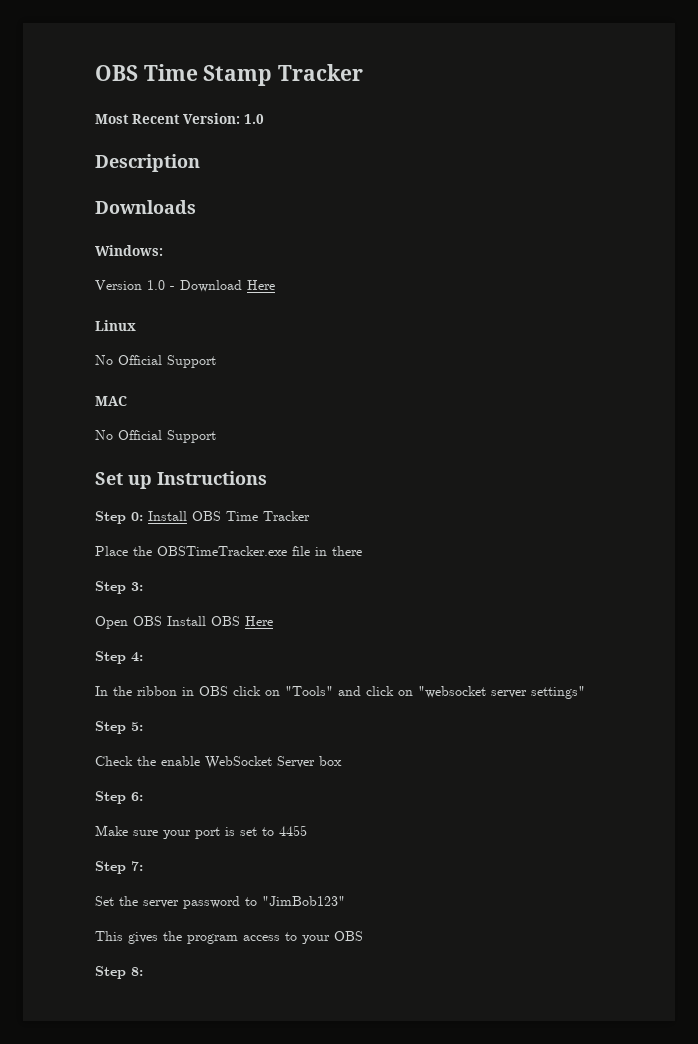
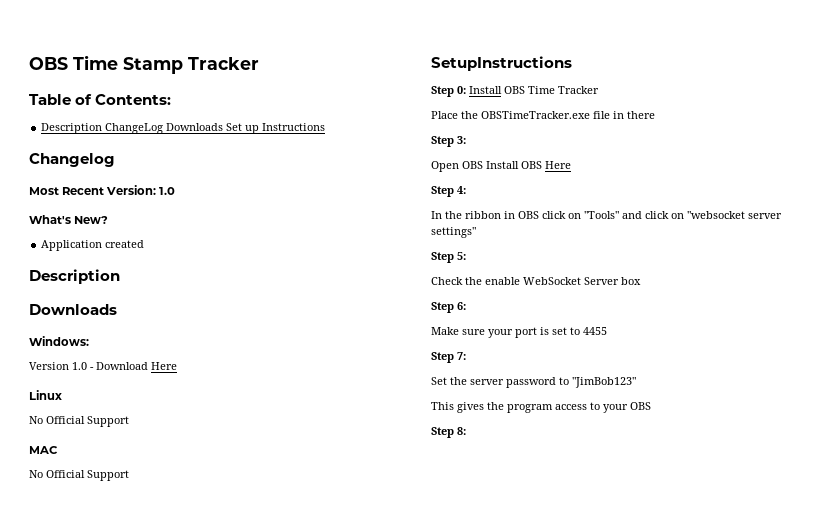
(364, 72) none -> [29,94,172,105] [41,123,326,134] [29,153,115,167] // Table of Contents: // Description ChangeLog Downloads Set up Instructions // Changelog
(264, 119) none -> [29,215,109,224] [41,240,145,251] // What's New? // Application created
[95,471,267,489] Set up Instructions -> [431,56,572,71] SetupInstructions

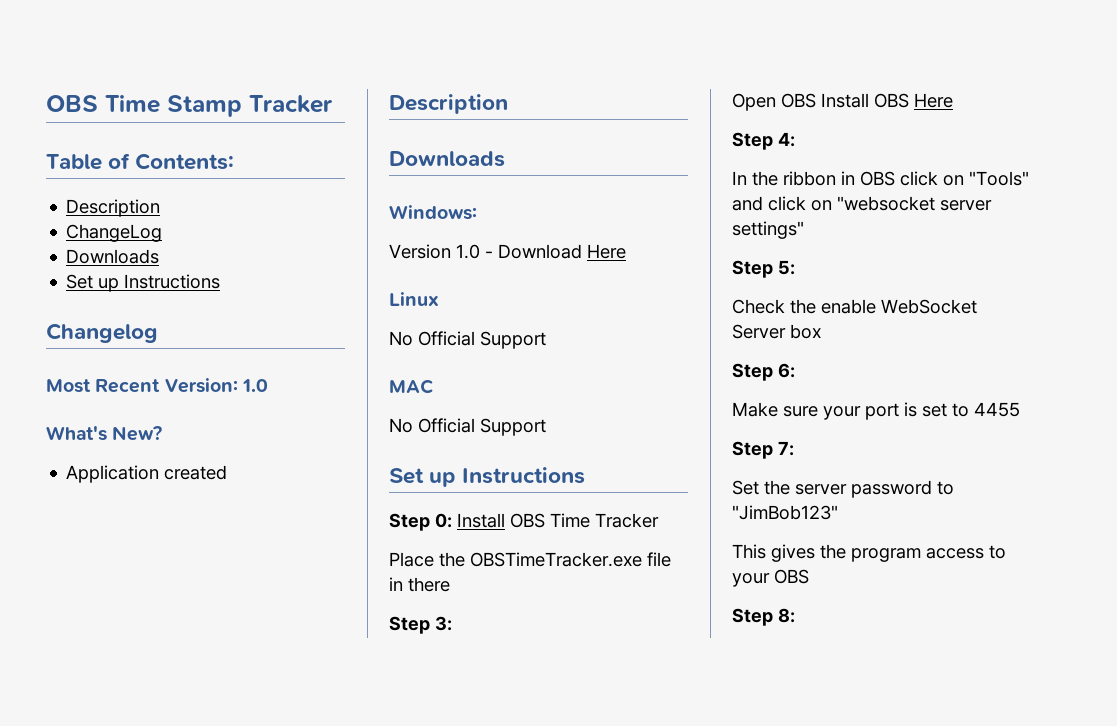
(103, 128) none -> (161, 208) //
[166,123,224,131] Downloads -> [66,249,160,264] // Downloads //
[431,56,572,71] SetupInstructions -> [389,467,586,487] Set up Instructions

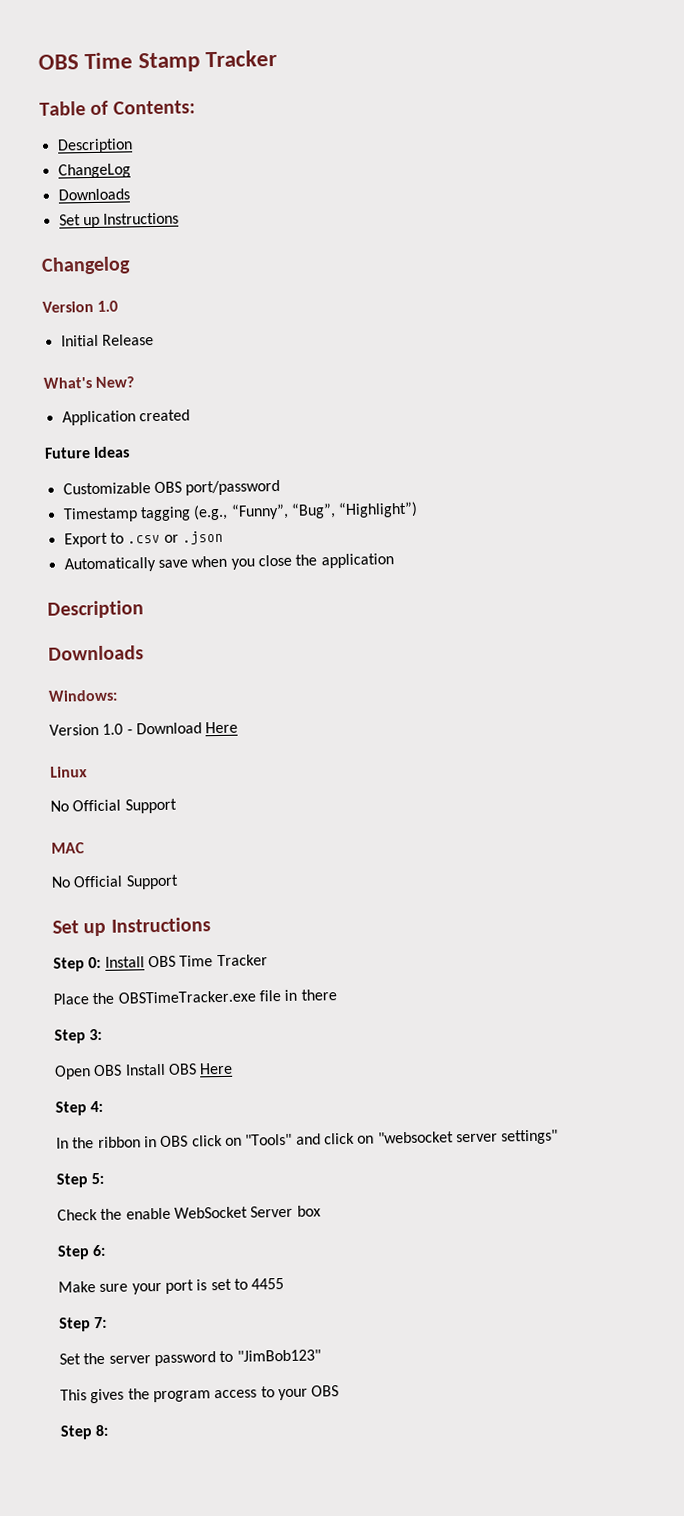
[46,378,268,393] Most Recent Version: 1.0 -> [42,300,119,313] [60,334,154,347] Version 1.0 // Initial Release
(228, 472) none -> [44,446,131,459] [62,479,281,496] [62,501,419,523] [63,530,223,548] [63,553,394,573] // Future Ideas // Customizable OBS port/password // Timestamp tagging (e.g., “Funny”, “Bug”, “Highlight”) // Export to .csv or .json // Automatically save when you close the application

